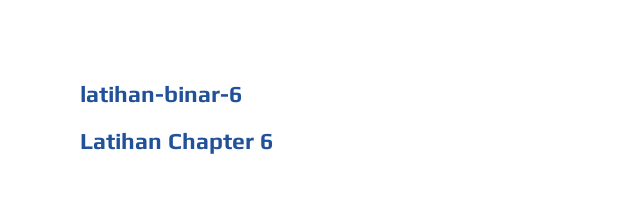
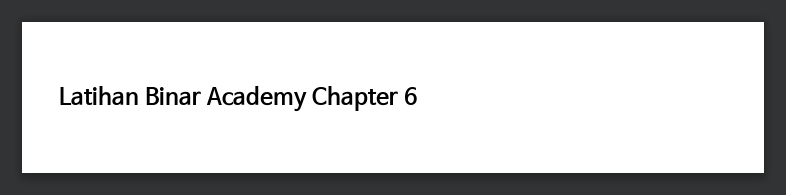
[80,85,242,103] [80,132,162,150] latihan-binar-6 // Latihan -> [59,86,308,112] Latihan Binar Academy

